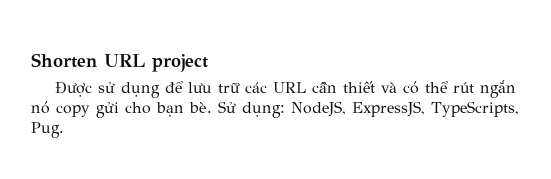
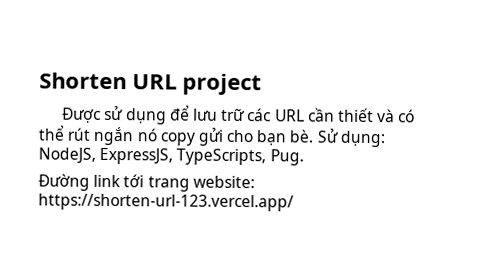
(64, 130) none -> [38,173,255,192] [38,193,294,212] // Đường link tới trang website: https://shorten-url-123.vercel.app/

